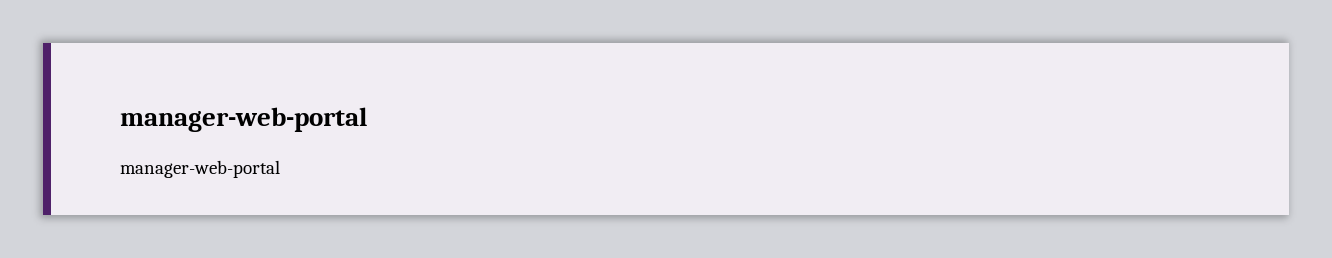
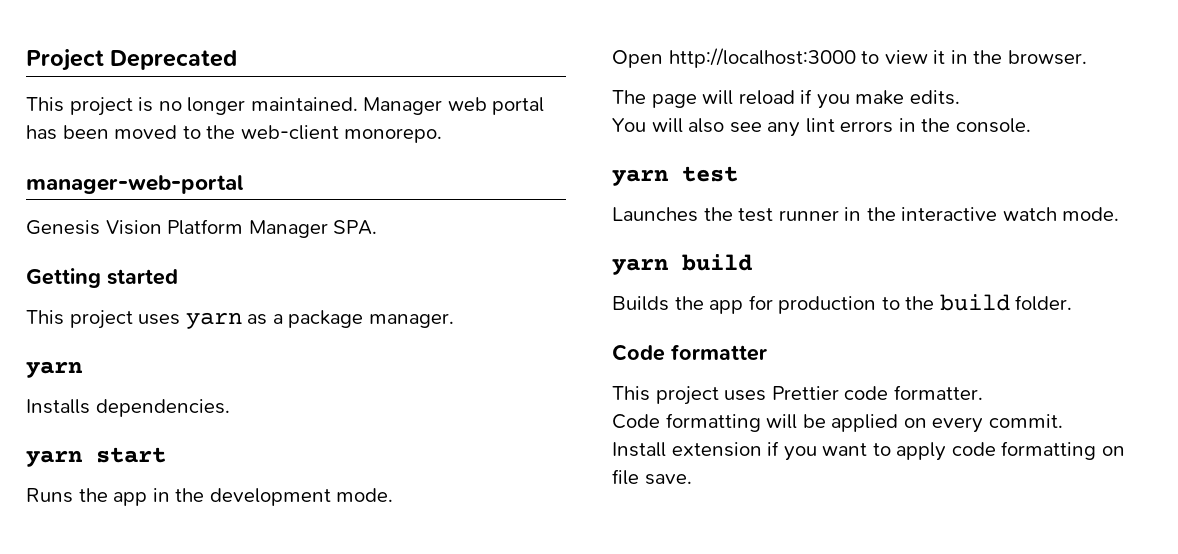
[120,107,367,132] [120,160,280,178] manager-web-portal // manager-web-portal -> [26,49,238,71] [26,97,545,116] [26,125,443,143] [26,175,243,194] [26,219,378,238] [26,268,178,288] [26,310,454,329] [26,361,83,378] [26,399,230,417] [26,447,166,467] [26,488,394,506] [612,48,1087,68] [612,89,960,109] [612,118,1031,137] [612,166,738,186] [612,207,1120,222] [612,254,752,275] [612,294,1073,314] [612,344,767,361] [612,385,983,405] [612,413,1063,433] [612,441,1125,461] [612,469,692,485] Project Deprecated // This project is no longer maintained. Manager web portal has been moved to the web-client monorepo. // manager-web-portal // Genesis Vision Platform Manager SPA. // Getting started // This project uses yarn as a package manager. // yarn // Installs dependencies. // yarn start // Runs the app in the development mode. // Open http://localhost:3000 to view it in the browser. // The page will reload if you make edits. // You will also see any lint errors in the console. // yarn test // Launches the test runner in the interactive watch mode. // yarn build // Builds the app for production to the build folder. // Code formatter // This project uses Prettier code formatter. // Code formatting will be applied on every commit. // Install extension if you want to apply code formatting on file save.

